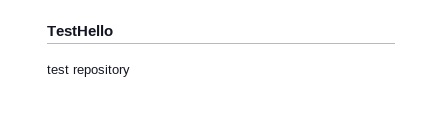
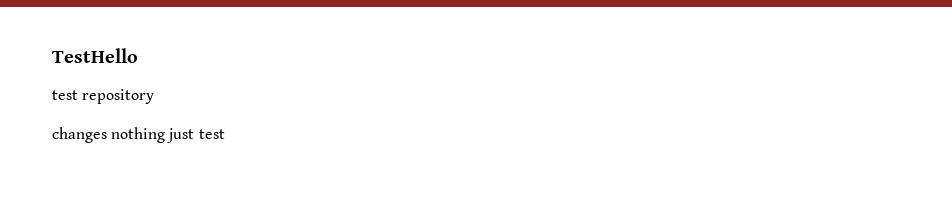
(130, 71) none -> [52,127,225,143] // changes nothing just test

